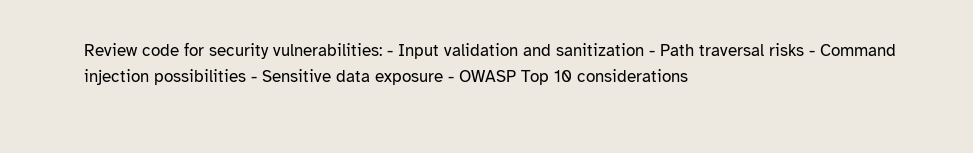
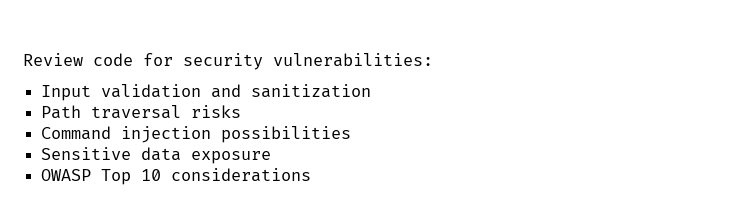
[387,50,393,56] - -> (433, 60) //
[649,50,655,56] - -> (372, 91) //
[809,50,815,56] - -> (242, 111) //
[251,76,257,82] - -> (352, 134) //
[448,76,454,82] - -> (272, 157) //

